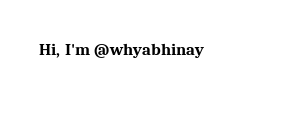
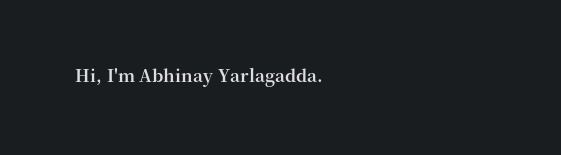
[94,43,205,58] @whyabhinay -> [139,67,323,87] Abhinay Yarlagadda.

